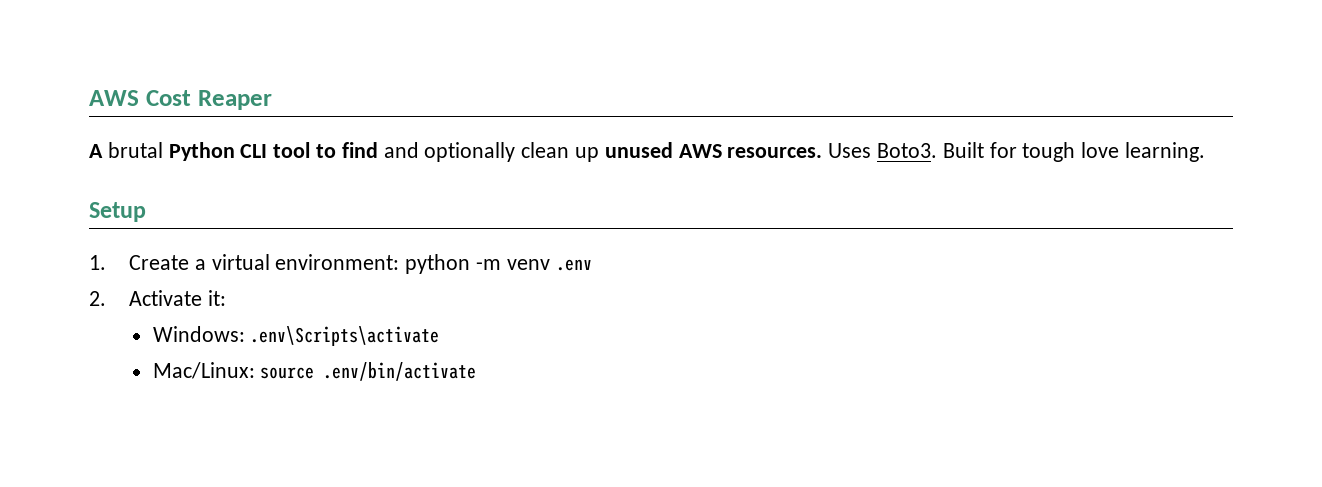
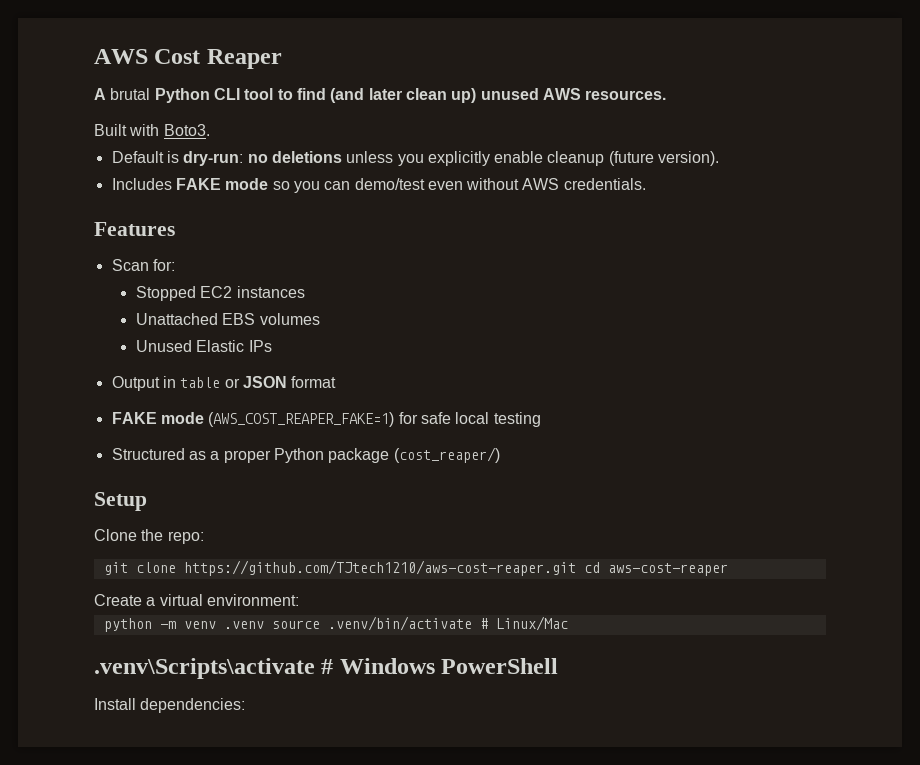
[383,142,600,162] and optionally clean up -> [330,88,477,103] (and later clean up)
[828,143,872,158] Uses -> [94,124,160,136] // Built with
[942,142,1206,162] [89,202,146,222] [89,255,106,270] Built for tough love learning. // Setup // 1. -> [111,151,720,166] [111,178,646,193] [94,222,175,236] [111,259,175,271] [135,286,305,301] [135,313,320,325] [135,340,272,352] [111,376,337,391] [111,412,541,427] [111,447,500,463] [94,492,147,511] [94,529,204,544] [103,560,728,576] // Default is dry-run: no deletions unless you explicitly enable cleanup (future version). // Includes FAKE mode so you can demo/test even without AWS credentials. // Features // Scan for: // Stopped EC2 instances // Unattached EBS volumes // Unused Elastic IPs // Output in table or JSON format // FAKE mode (AWS_COST_REAPER_FAKE=1) for safe local testing // Structured as a proper Python package (cost_reaper/) // Setup // Clone the repo: // git clone https://github.com/TJtech1210/aws-cost-reaper.git cd aws-cost-reaper //
(400, 262) none -> (299, 600) //
[555,259,592,271] [89,290,226,306] [152,326,440,346] [152,362,477,381] .env // 2. Activate it: // Windows: .env\Scripts\activate // Mac/Linux: source .env/bin/activate -> [223,616,568,631] [94,658,559,679] [94,698,246,713] .venv source .venv/bin/activate # Linux/Mac // .venv\Scripts\activate # Windows PowerShell // Install dependencies:

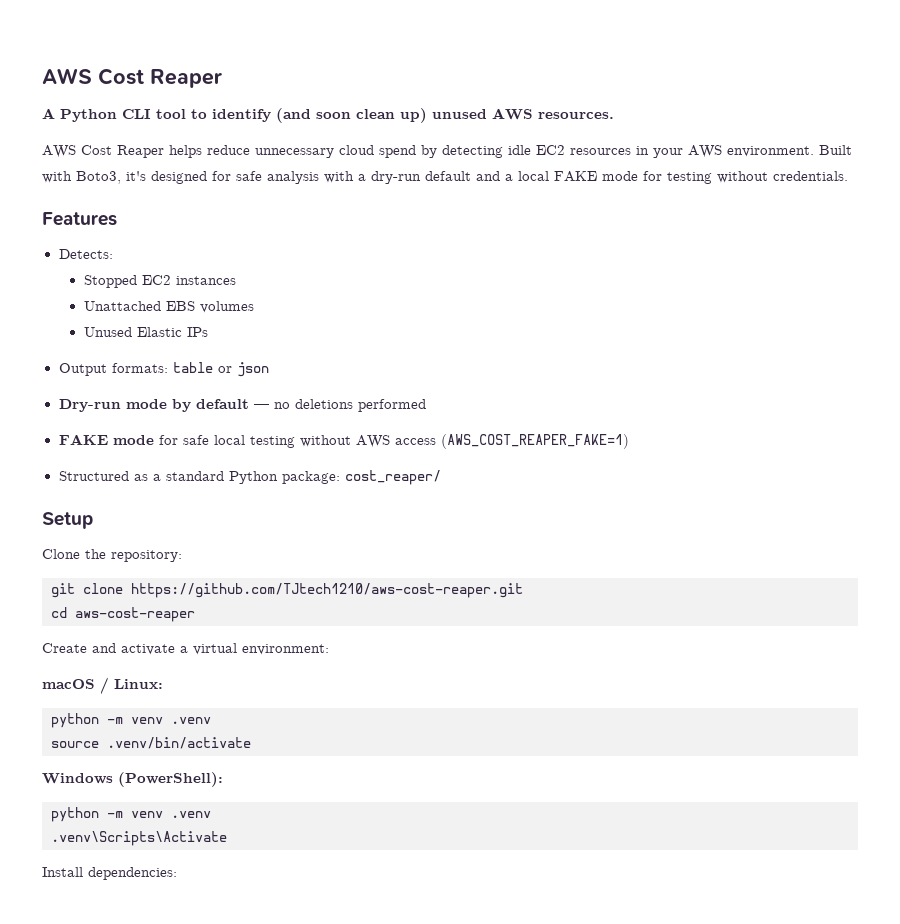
[110,88,151,100] brutal -> (55, 113) none
[296,88,402,103] find (and later -> [212,108,351,123] identify (and soon
[94,124,210,136] [111,151,720,166] [111,178,560,193] Built with Boto3. // Default is dry-run: no deletions unless you explicitly enable cleanup (future version). // Includes FAKE mode so you can demo/test even without AWS -> [42,145,852,158] [42,171,768,184] AWS Cost Reaper helps reduce unnecessary cloud spend by detecting idle EC2 resources in your AWS environment. Built with Boto3, it's designed for safe analysis with a dry-run default and a local FAKE mode for testing without
[111,259,175,271] Scan for: -> [58,249,113,259] Detects:
[162,376,176,388] in -> [111,363,168,373] formats:
[242,376,337,388] [111,412,395,427] JSON format // FAKE mode (AWS_COST_REAPER_FAKE=1) -> [236,362,269,377] [58,399,426,412] [58,434,154,445] json // Dry-run mode by default — no deletions performed // FAKE mode
(541, 419) none -> [299,434,629,449] without AWS access (AWS_COST_REAPER_FAKE=1)
[223,447,500,463] proper Python package (cost_reaper/) -> [165,470,441,485] standard Python package: cost_reaper/
[167,531,204,544] repo: -> [111,550,182,562] repository:
(576, 568) none -> (523, 590) //
(142, 600) none -> [92,643,175,655] and activate
[103,618,264,632] // python -m venv .venv -> [42,677,163,694] [51,713,211,728] // macOS / Linux: // python -m venv .venv //
[479,616,568,631] [94,658,559,679] # Linux/Mac // .venv\Scripts\activate # Windows PowerShell -> [42,772,223,787] [51,807,211,822] [51,831,227,846] // Windows (PowerShell): // python -m venv .venv // .venv\Scripts\Activate

